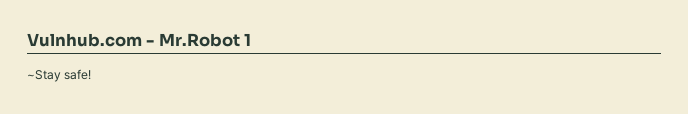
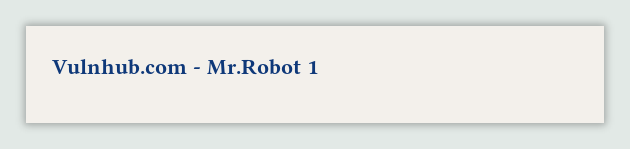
[27,69,92,82] // ~Stay safe! -> (318, 67) none

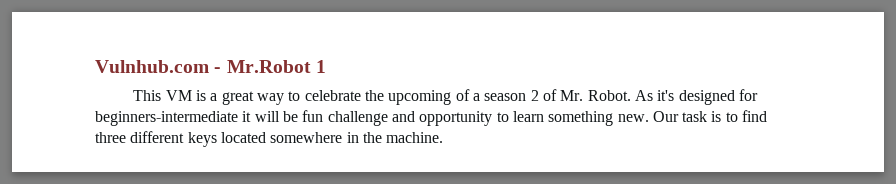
(318, 67) none -> [133,89,758,105] [95,110,768,126] [95,131,444,147] // This VM is a great way to celebrate the upcoming of a season 2 of Mr. Robot. As it's designed for beginners-intermediate it will be fun challenge and opportunity to learn something new. Our task is to find three different keys located somewhere in the machine.

